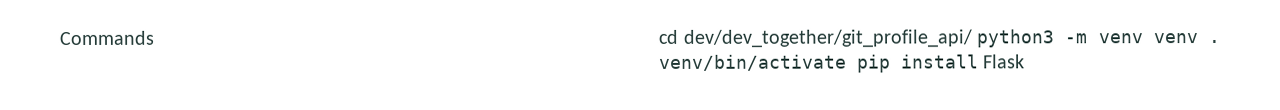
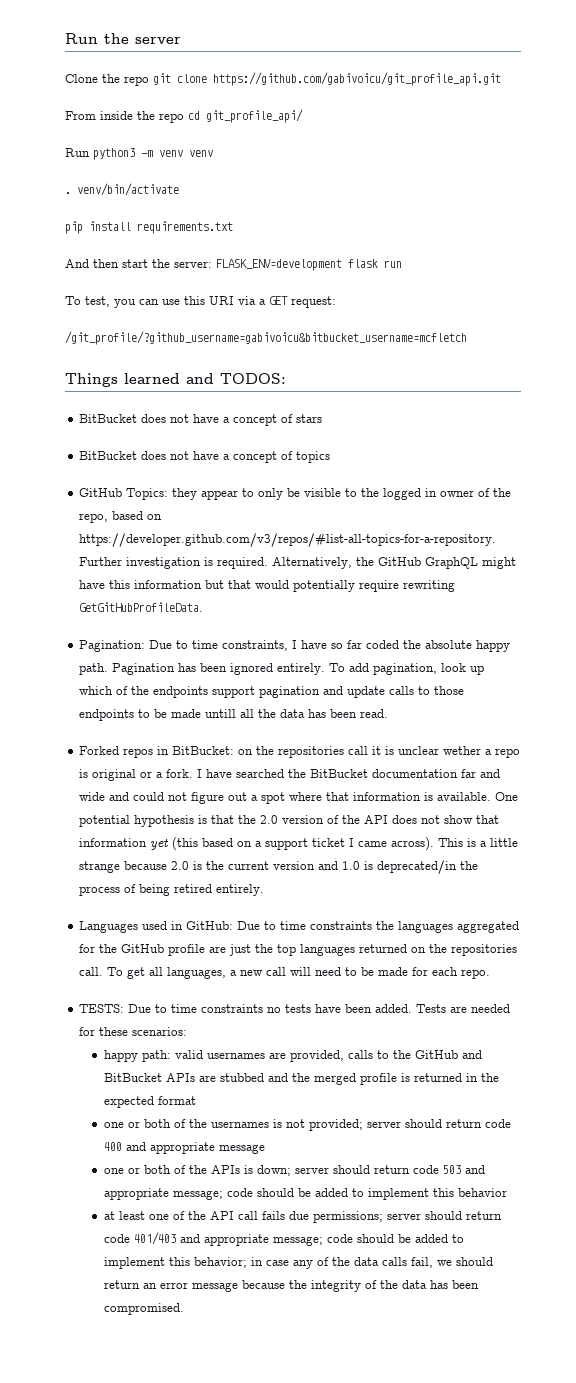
[59,30,154,46] [658,29,972,48] Commands // cd dev/dev_together/git_profile_api/ -> [65,33,181,44] [65,72,501,86] [65,109,303,123] [65,148,90,157] Run the server // Clone the repo git clone https://github.com/gabivoicu/git_profile_api.git // From inside the repo cd git_profile_api/ // Run
(1198, 38) none -> (213, 153) //
(847, 62) none -> (179, 189) //
[982,54,1026,69] Flask -> [137,221,233,234] [65,259,402,271] [65,296,336,308] [65,331,467,345] [65,373,286,387] [79,414,323,426] [79,451,331,463] [79,488,512,500] [79,511,163,523] [79,533,497,547] [79,557,517,569] [79,580,456,592] [79,602,204,612] [79,640,511,652] [79,663,485,675] [79,686,465,698] [79,709,389,721] [79,746,521,758] [79,769,501,781] [79,792,519,804] [79,815,500,827] [79,837,519,851] [79,860,479,874] [79,884,265,896] [79,921,520,933] [79,944,518,956] [79,967,491,979] [79,1004,511,1013] [79,1027,188,1036] [103,1050,482,1062] [103,1073,499,1085] [103,1096,196,1108] [103,1119,511,1131] [103,1142,265,1154] [103,1165,485,1176] [103,1188,507,1200] [103,1211,502,1223] [103,1232,464,1246] [103,1257,493,1269] [103,1280,479,1292] [103,1303,184,1315] requirements.txt // And then start the server: FLASK_ENV=development flask run // To test, you can use this URI via a GET request: // /git_profile/?github_username=gabivoicu&bitbucket_username=mcfletch // Things learned and TODOS: // BitBucket does not have a concept of stars // BitBucket does not have a concept of topics // GitHub Topics: they appear to only be visible to the logged in owner of the repo, based on https://developer.github.com/v3/repos/#list-all-topics-for-a-repository. Further investigation is required. Alternatively, the GitHub GraphQL might have this information but that would potentially require rewriting GetGitHubProfileData. // Pagination: Due to time constraints, I have so far coded the absolute happy path. Pagination has been ignored entirely. To add pagination, look up which of the endpoints support pagination and update calls to those endpoints to be made untill all the data has been read. // Forked repos in BitBucket: on the repositories call it is unclear wether a repo is original or a fork. I have searched the BitBucket documentation far and wide and could not figure out a spot where that information is available. One potential hypothesis is that the 2.0 version of the API does not show that information yet (this based on a support ticket I came across). This is a little strange because 2.0 is the current version and 1.0 is deprecated/in the process of being retired entirely. // Languages used in GitHub: Due to time constraints the languages aggregated for the GitHub profile are just the top languages returned on the repositories call. To get all languages, a new call will need to be made for each repo. // TESTS: Due to time constraints no tests have been added. Tests are needed for these scenarios: // happy path: valid usernames are provided, calls to the GitHub and BitBucket APIs are stubbed and the merged profile is returned in the expected format // one or both of the usernames is not provided; server should return code 400 and appropriate message // one or both of the APIs is down; server should return code 503 and appropriate message; code should be added to implement this behavior // at least one of the API call fails due permissions; server should return code 401/403 and appropriate message; code should be added to implement this behavior; in case any of the data calls fail, we should return an error message because the integrity of the data has been compromised.

